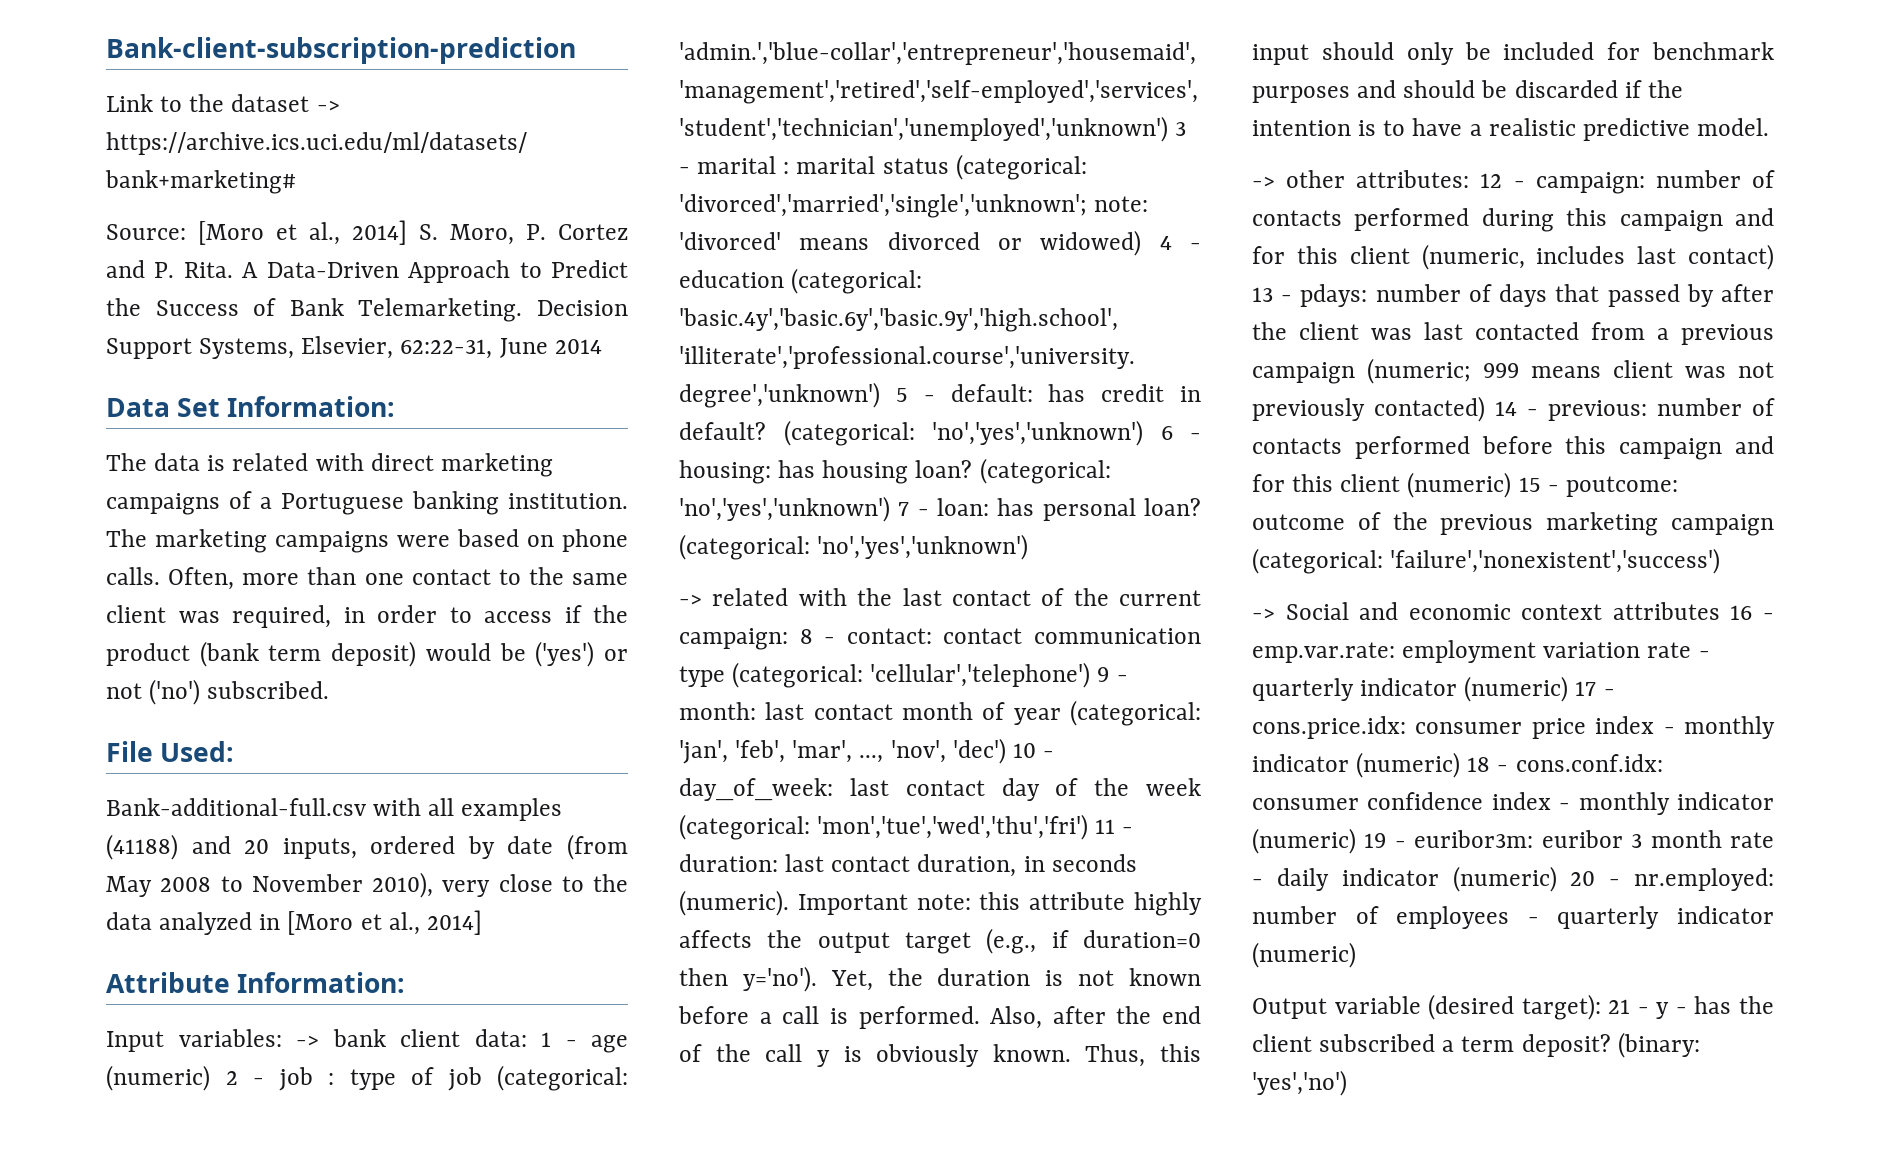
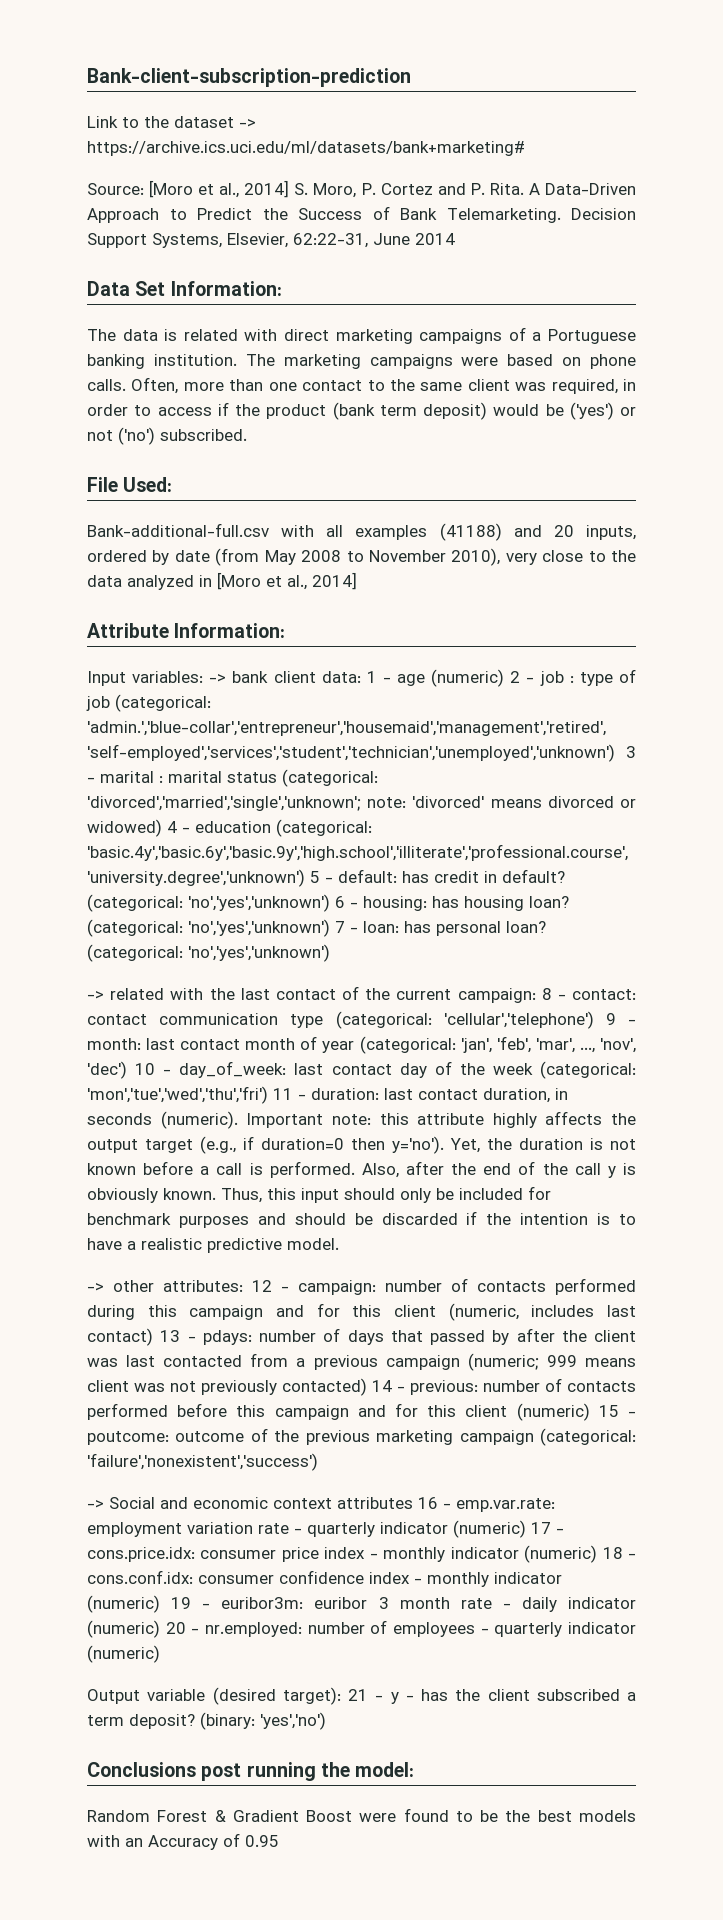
(1347, 1083) none -> [87,1762,415,1781] [87,1808,636,1822] [87,1833,279,1850] // Conclusions post running the model: // Random Forest & Gradient Boost were found to be the best models with an Accuracy of 0.95

